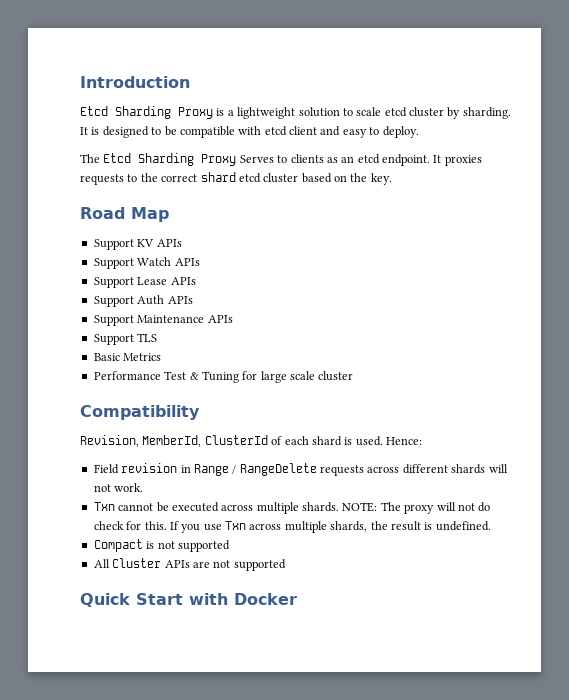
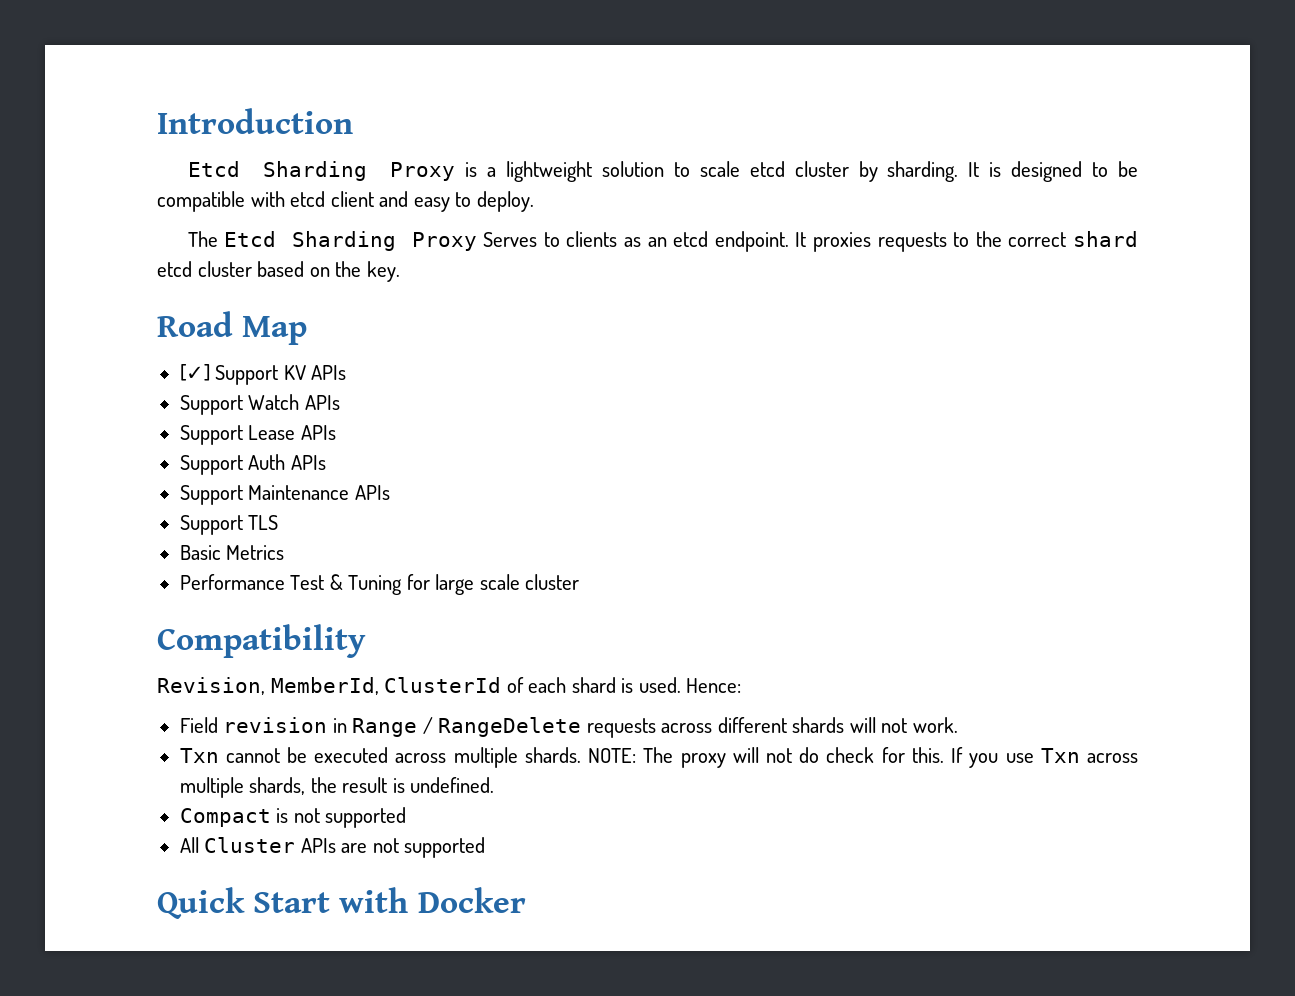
(169, 214) none -> [179,364,210,381] [✓]

